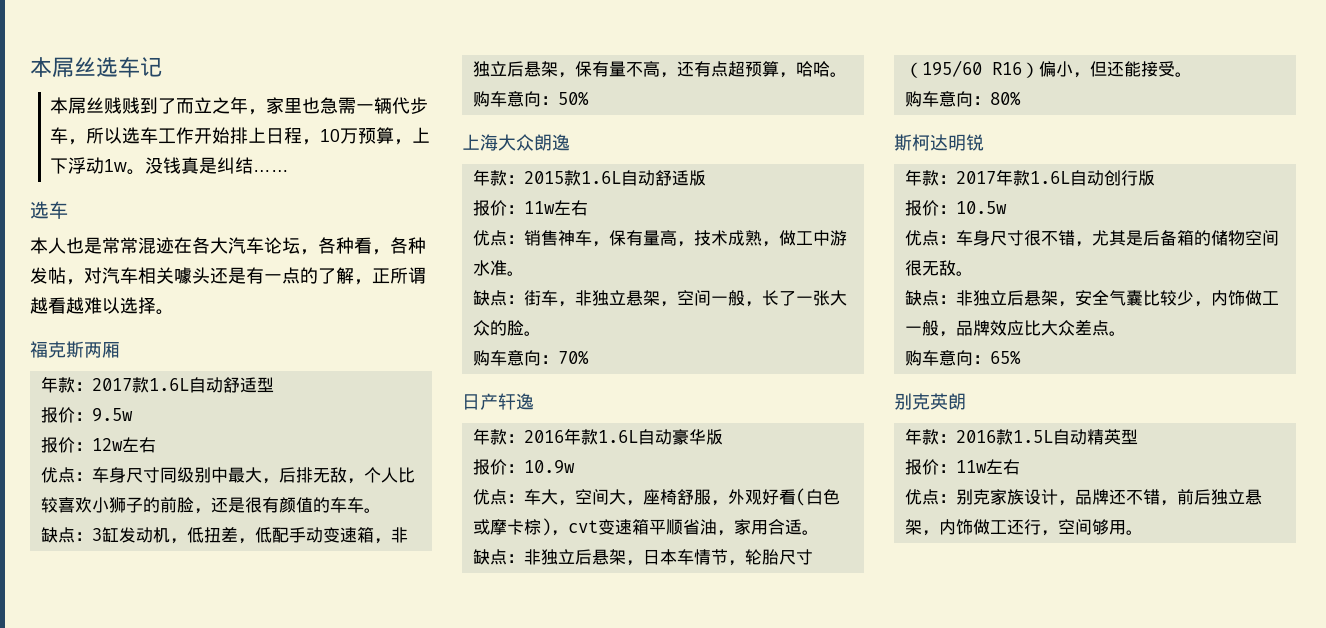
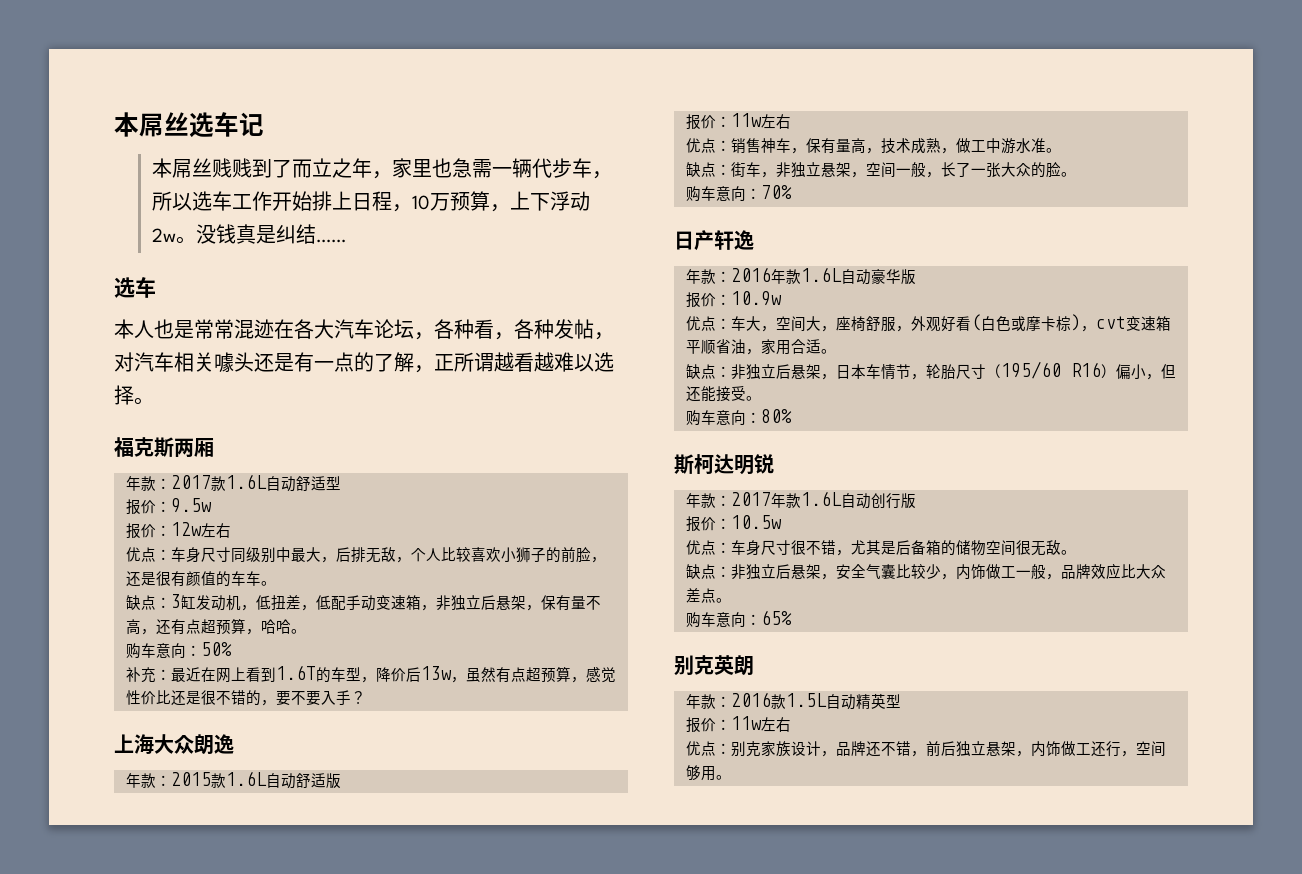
[104,159,128,172] 1w -> [152,228,177,242] 2w
(589, 98) none -> [126,665,616,683] [126,690,366,706] // 补充：最近在网上看到1.6T的车型，降价后13w，虽然有点超预算，感觉性价比还是很不错的，要不要入手？

